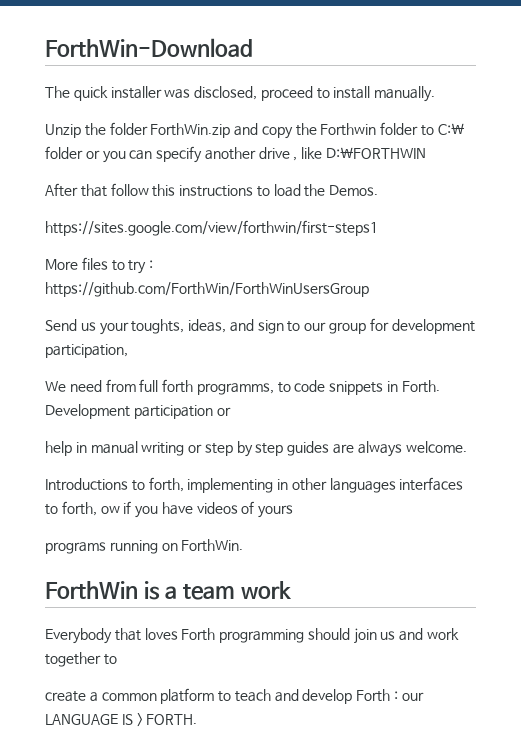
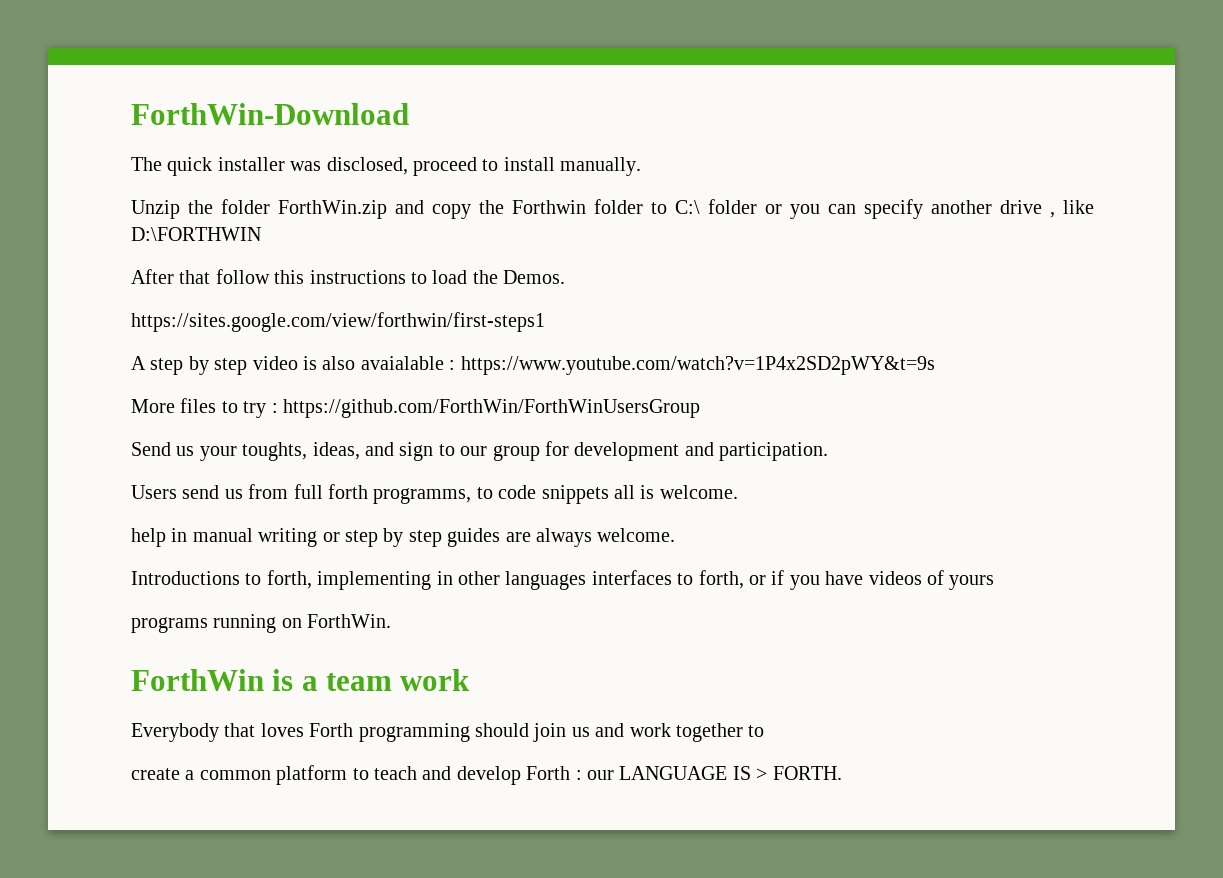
(378, 228) none -> [131,356,935,375] // A step by step video is also avaialable : https://www.youtube.com/watch?v=1P4x2SD2pWY&t=9s
[45,344,128,358] [45,380,102,392] participation, // We need -> [684,442,829,461] [131,485,243,499] and participation. // Users send us
[387,380,440,393] [45,404,231,419] in Forth. Development participation or -> [614,485,738,499] all is welcome.
[100,506,120,514] ow -> [748,575,766,585] or

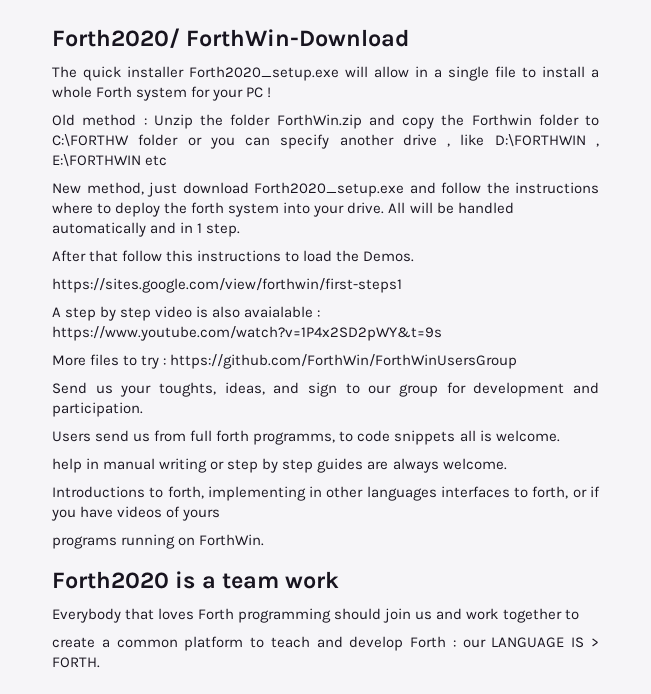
(131, 114) none -> [52,28,180,48] Forth2020/
[290,157,642,176] was disclosed, proceed to install manually. // -> [189,66,599,81] [52,86,272,101] [52,114,147,126] Forth2020_setup.exe will allow in a single file to install a whole Forth system for your PC ! // Old method :
[675,200,700,214] C:\ -> [52,134,129,147] C:\FORTHW
(261, 234) none -> [595,143,599,147] [52,154,168,167] [52,182,599,197] [52,202,514,217] [52,222,241,237] , E:\FORTHWIN etc // New method, just download Forth2020_setup.exe and follow the instructions where to deploy the forth system into your drive. All will be handled automatically and in 1 step.
[131,669,264,691] ForthWin -> [52,571,169,589] Forth2020

